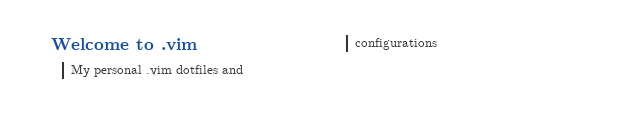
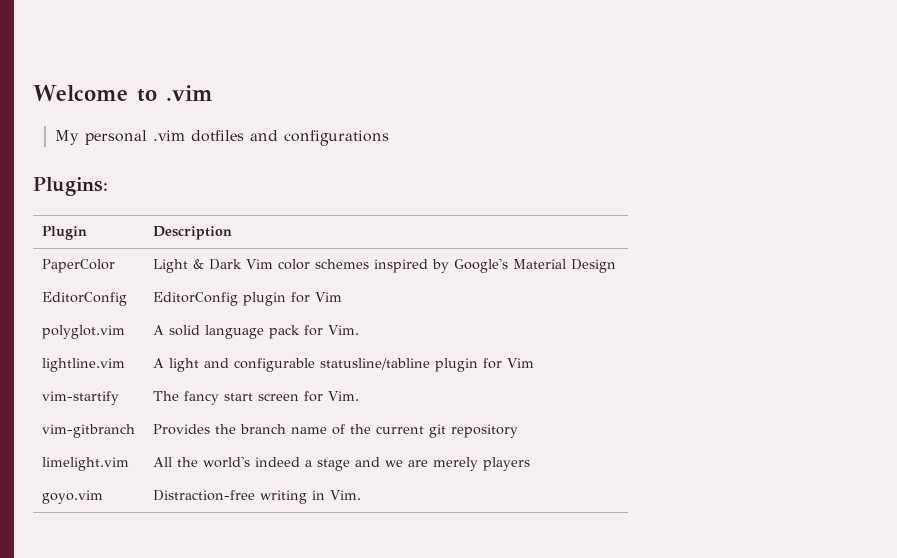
(437, 44) none -> [33,177,108,196] [41,226,87,240] [152,226,232,240] [41,259,115,273] [152,258,616,273] [41,292,127,306] [152,292,342,306] [41,325,125,339] [152,325,359,339] [41,358,125,372] [152,358,534,372] [41,391,119,405] [152,391,359,405] [41,424,135,438] [152,424,518,438] [41,457,129,471] [152,456,530,471] [41,490,103,504] [152,490,361,504] // Plugins: // Plugin | Description // PaperColor | Light & Dark Vim color schemes inspired by Google's Material Design // EditorConfig | EditorConfig plugin for Vim // polyglot.vim | A solid language pack for Vim. // lightline.vim | A light and configurable statusline/tabline plugin for Vim // vim-startify | The fancy start screen for Vim. // vim-gitbranch | Provides the branch name of the current git repository // limelight.vim | All the world's indeed a stage and we are merely players // goyo.vim | Distraction-free writing in Vim.

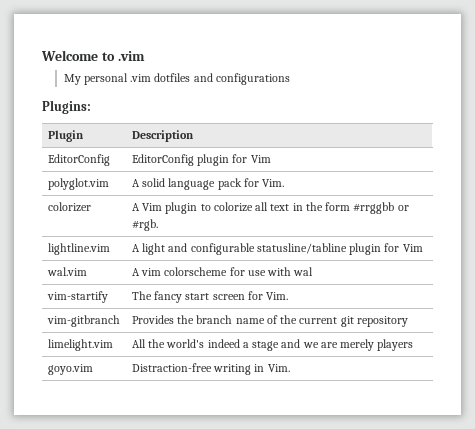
[41,259,115,273] [152,258,616,273] // PaperColor | Light & Dark Vim color schemes inspired by Google's Material Design -> (194, 136) none
(359, 330) none -> [47,202,91,212] [131,202,409,214] [131,219,158,231] // colorizer | A Vim plugin to colorize all text in the form #rrggbb or #rgb.
(534, 363) none -> [46,267,87,276] [131,267,314,276] // wal.vim | A vim colorscheme for use with wal

